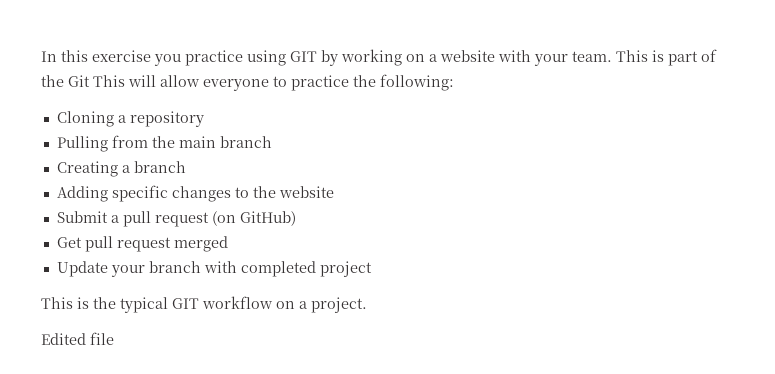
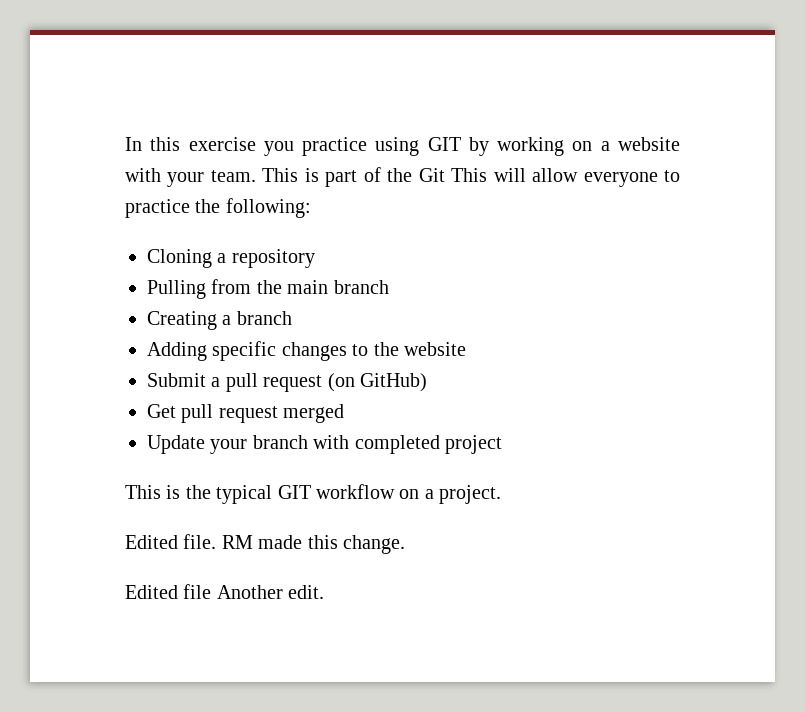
(367, 305) none -> [125,534,405,554] // Edited file. RM made this change.
(114, 338) none -> [216,585,325,599] Another edit.

